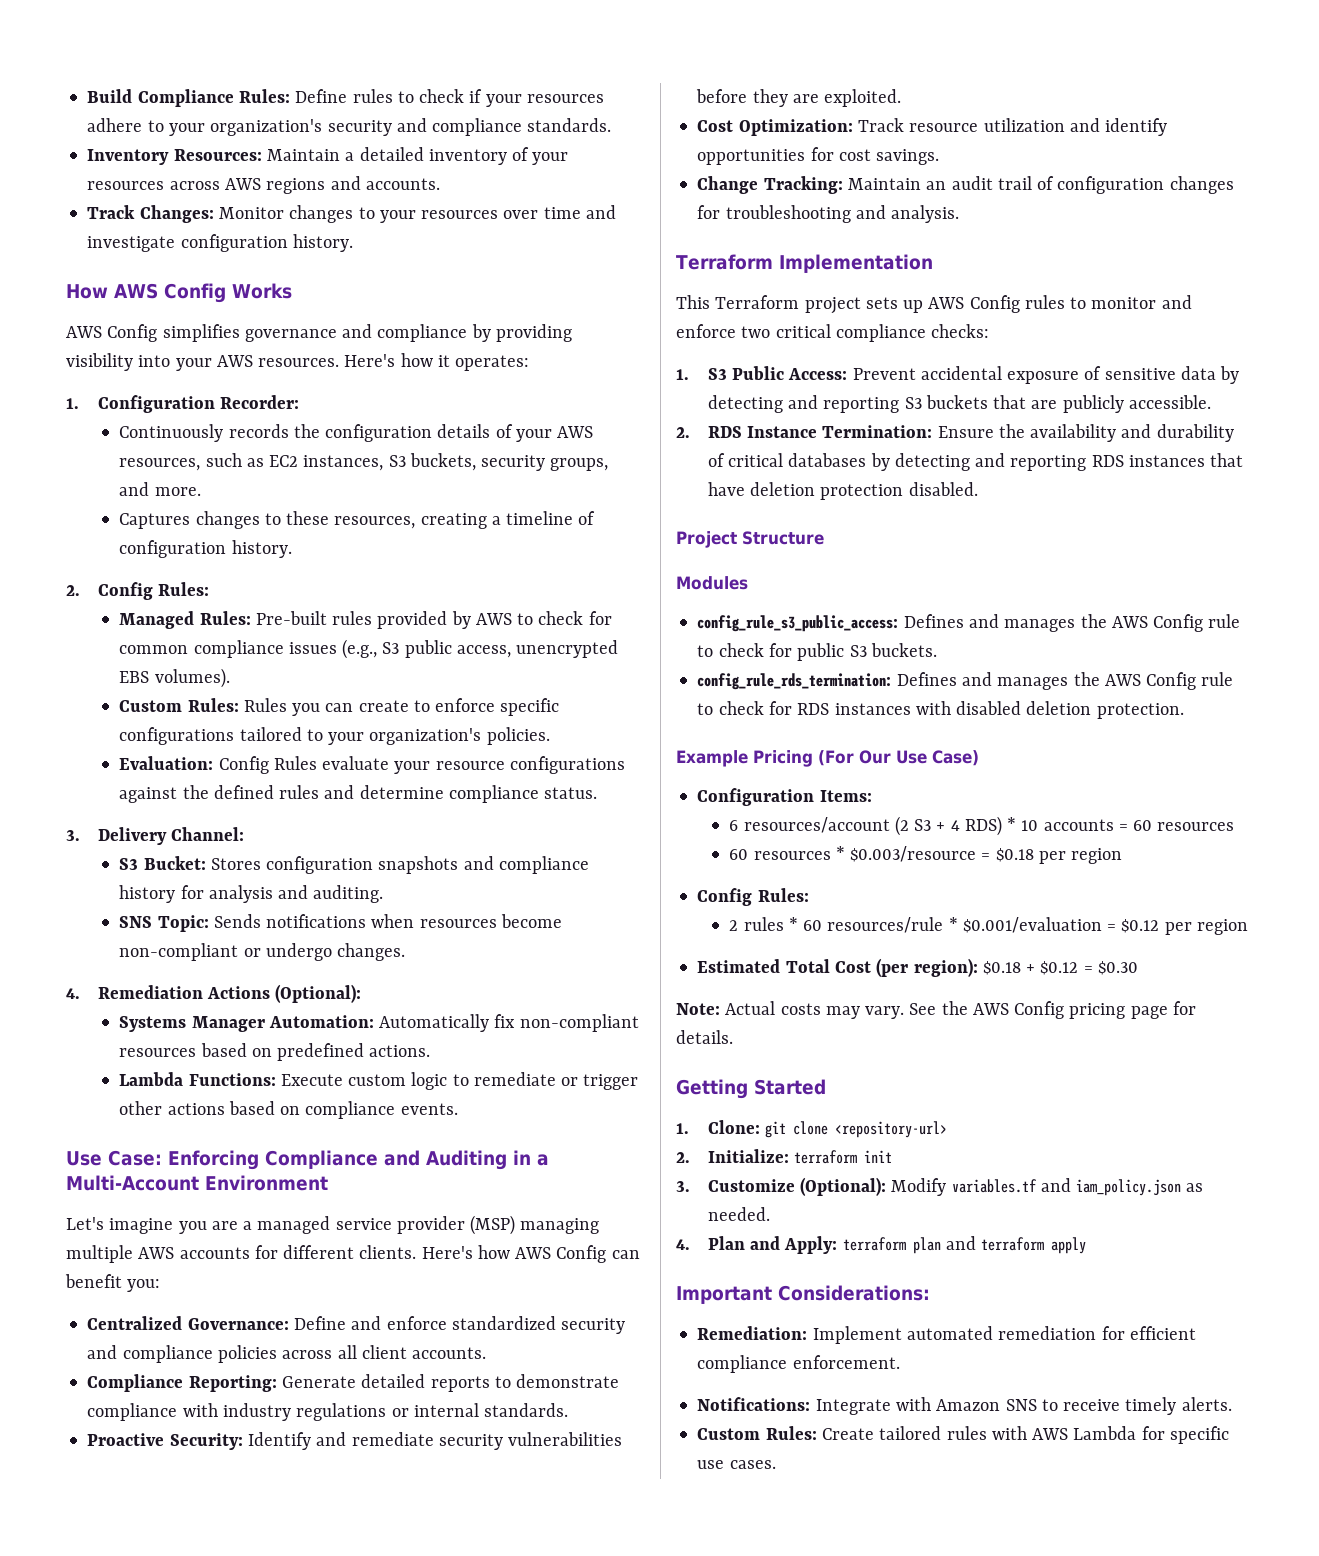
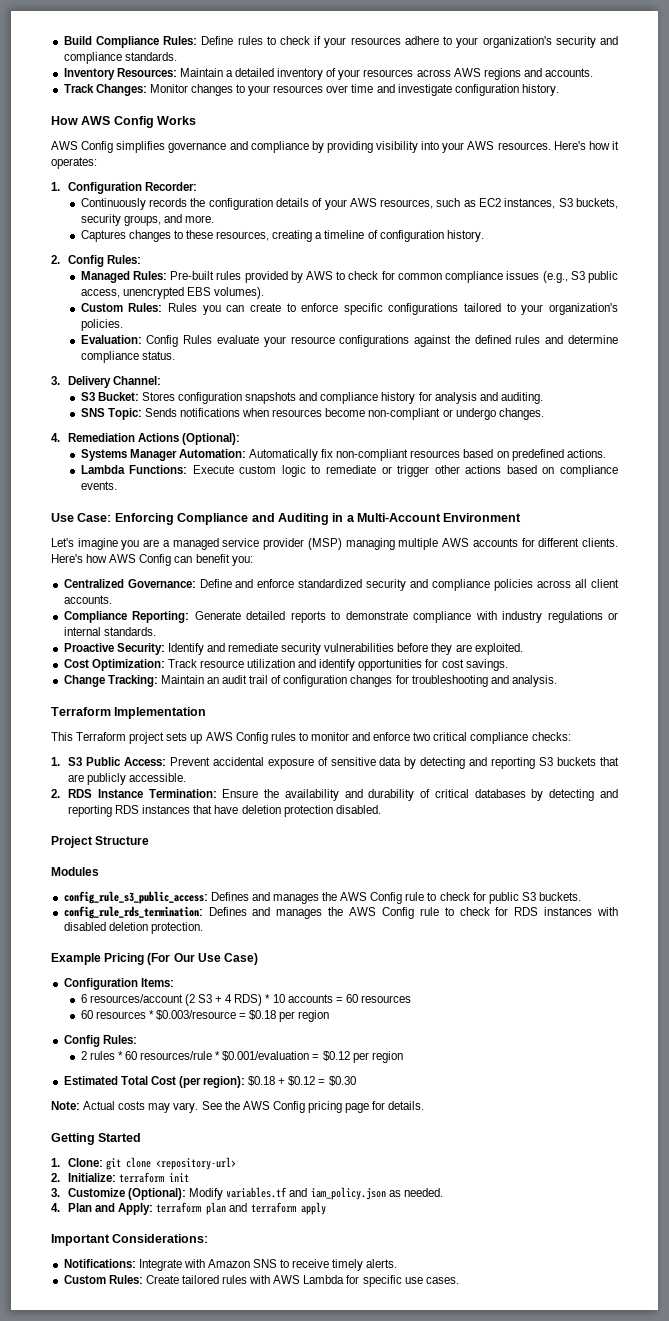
[697,1326,1196,1344] [697,1355,900,1373] // Remediation: Implement automated remediation for efficient compliance enforcement. -> (209, 1238) none

